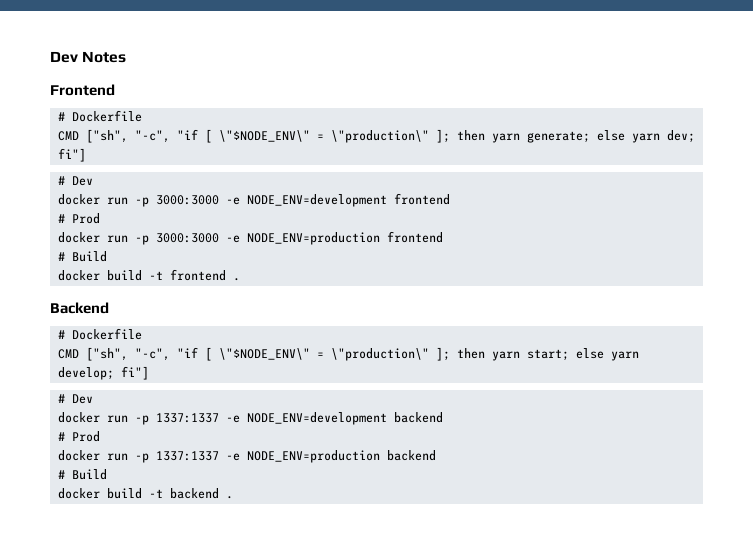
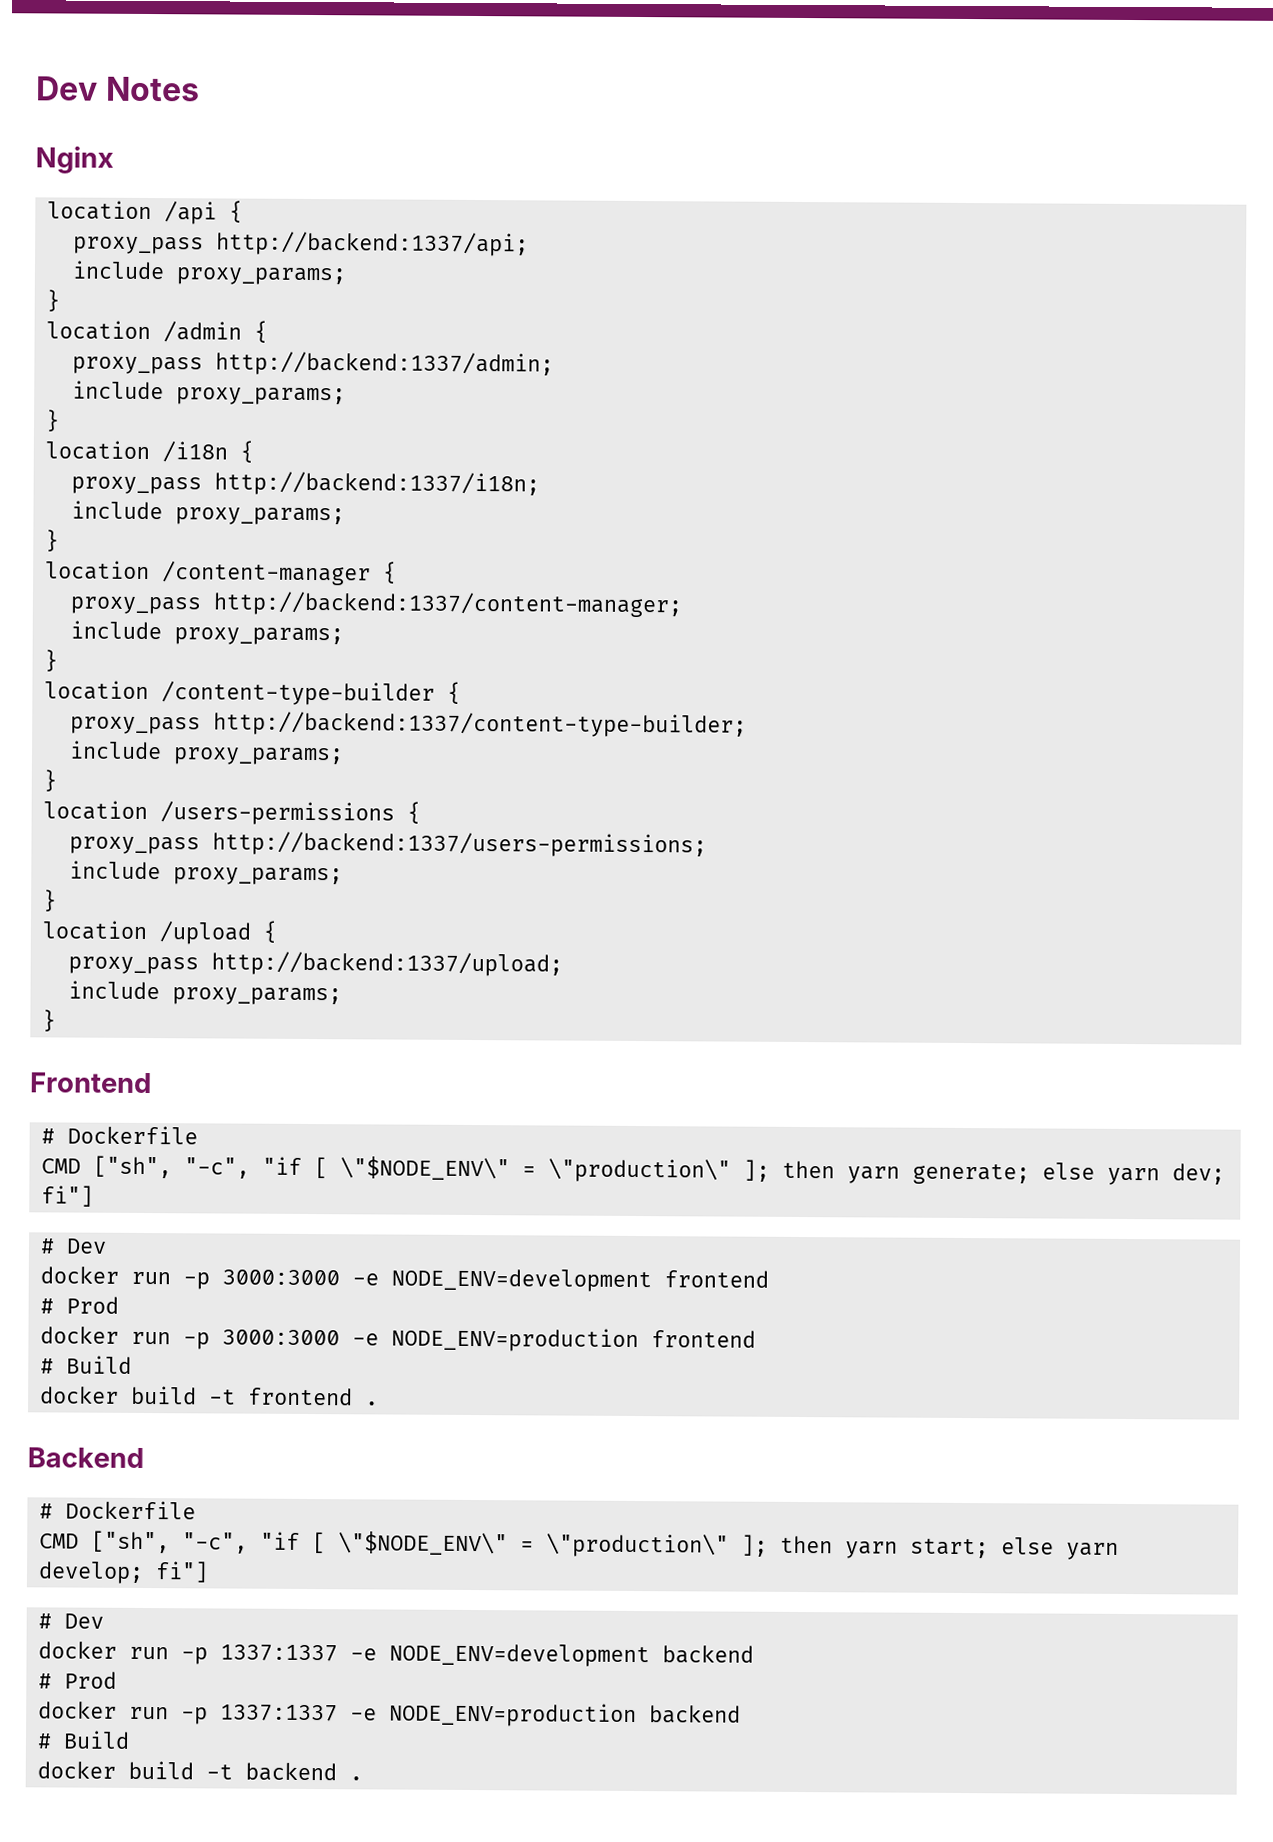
(127, 57) none -> [35,145,114,174] [47,200,244,225] [73,231,530,257] [72,260,347,286] [46,289,61,312] [46,320,269,343] [72,351,555,377] [72,380,347,406] [45,409,61,432] [45,440,255,463] [71,471,541,497] [71,500,346,526] [45,529,60,552] [45,560,398,586] [70,591,683,618] [70,620,345,646] [44,649,59,672] [44,680,462,706] [70,711,748,738] [69,740,345,766] [43,769,58,792] [43,800,422,826] [69,831,708,858] [69,860,344,886] [43,889,58,912] [42,920,278,945] [68,951,564,977] [68,980,343,1006] [42,1009,57,1032] // Nginx // location /api { // proxy_pass http://backend:1337/api; // include proxy_params; // } // location /admin { // proxy_pass http://backend:1337/admin; // include proxy_params; // } // location /i18n { // proxy_pass http://backend:1337/i18n; // include proxy_params; // } // location /content-manager { // proxy_pass http://backend:1337/content-manager; // include proxy_params; // } // location /content-type-builder { // proxy_pass http://backend:1337/content-type-builder; // include proxy_params; // } // location /users-permissions { // proxy_pass http://backend:1337/users-permissions; // include proxy_params; // } // location /upload { // proxy_pass http://backend:1337/upload; // include proxy_params; // }

